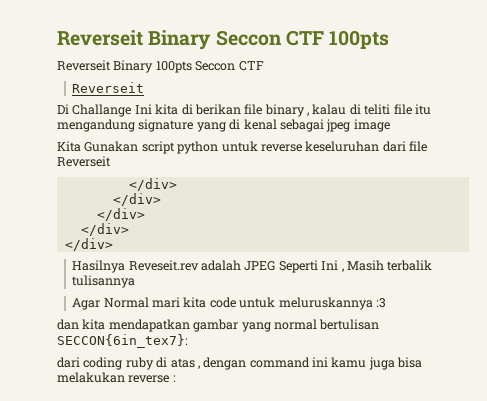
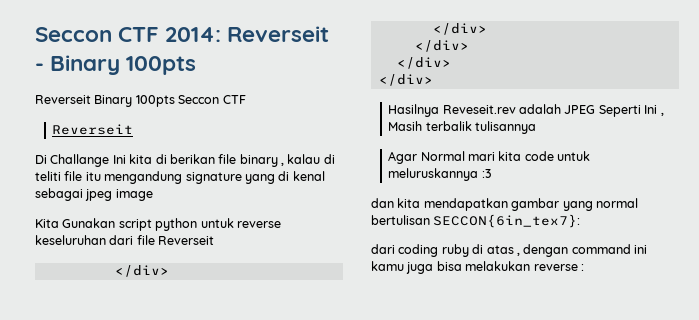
[57,30,324,50] Reverseit Binary Seccon CTF -> [35,26,330,42] [35,55,121,75] Seccon CTF 2014: Reverseit - Binary

